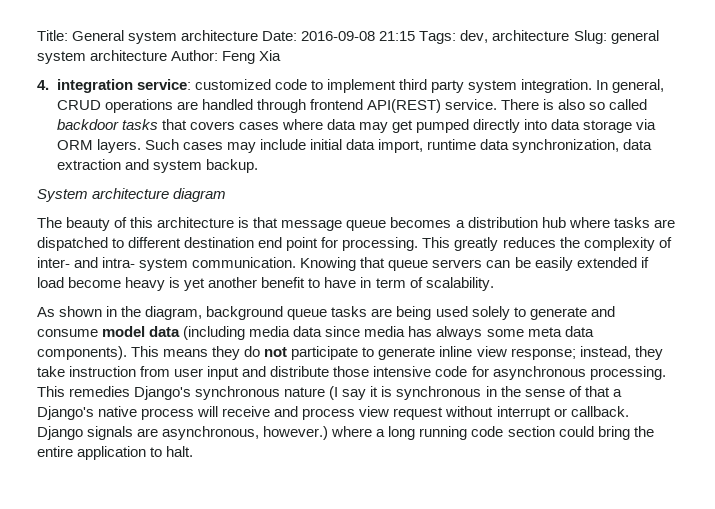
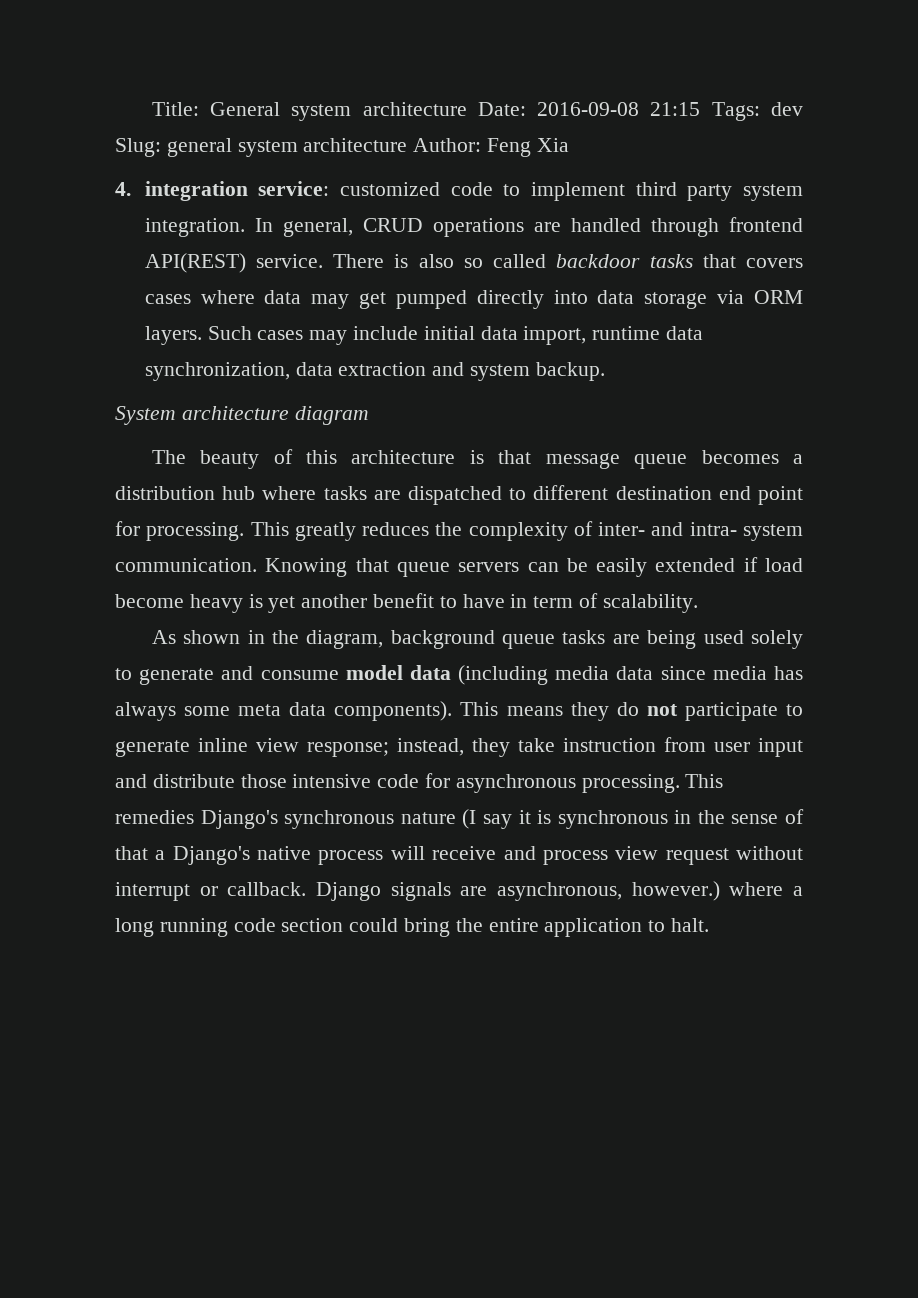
[460,30,570,43] dev, architecture -> [771,102,803,116] dev

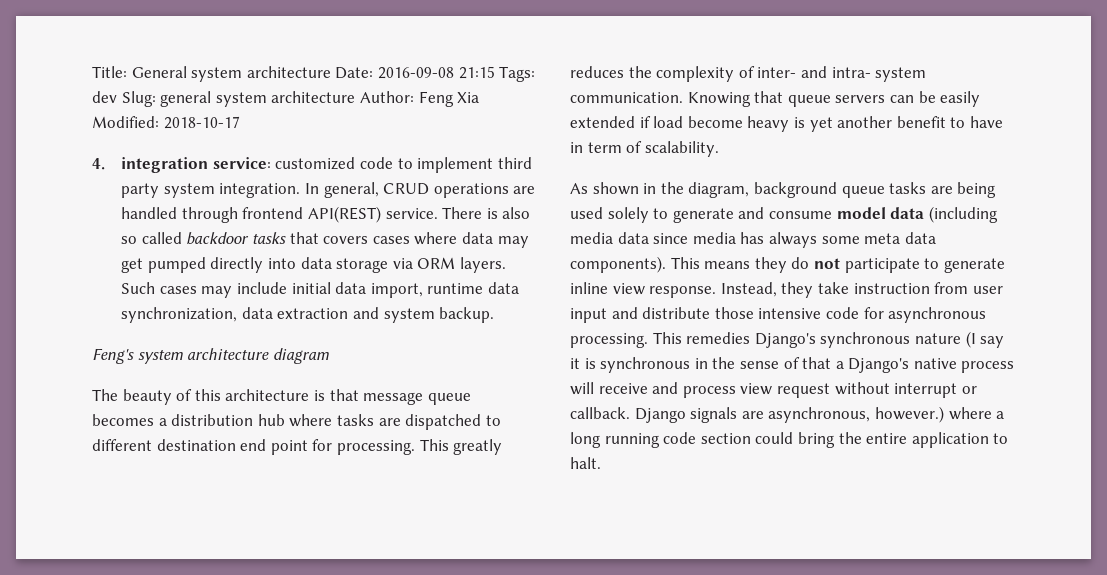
(569, 145) none -> [92,116,240,129] Modified: 2018-10-17
[115,406,176,425] System -> [92,348,183,364] Feng's system
[307,738,464,757] response; instead, -> [649,282,777,298] response. Instead,

